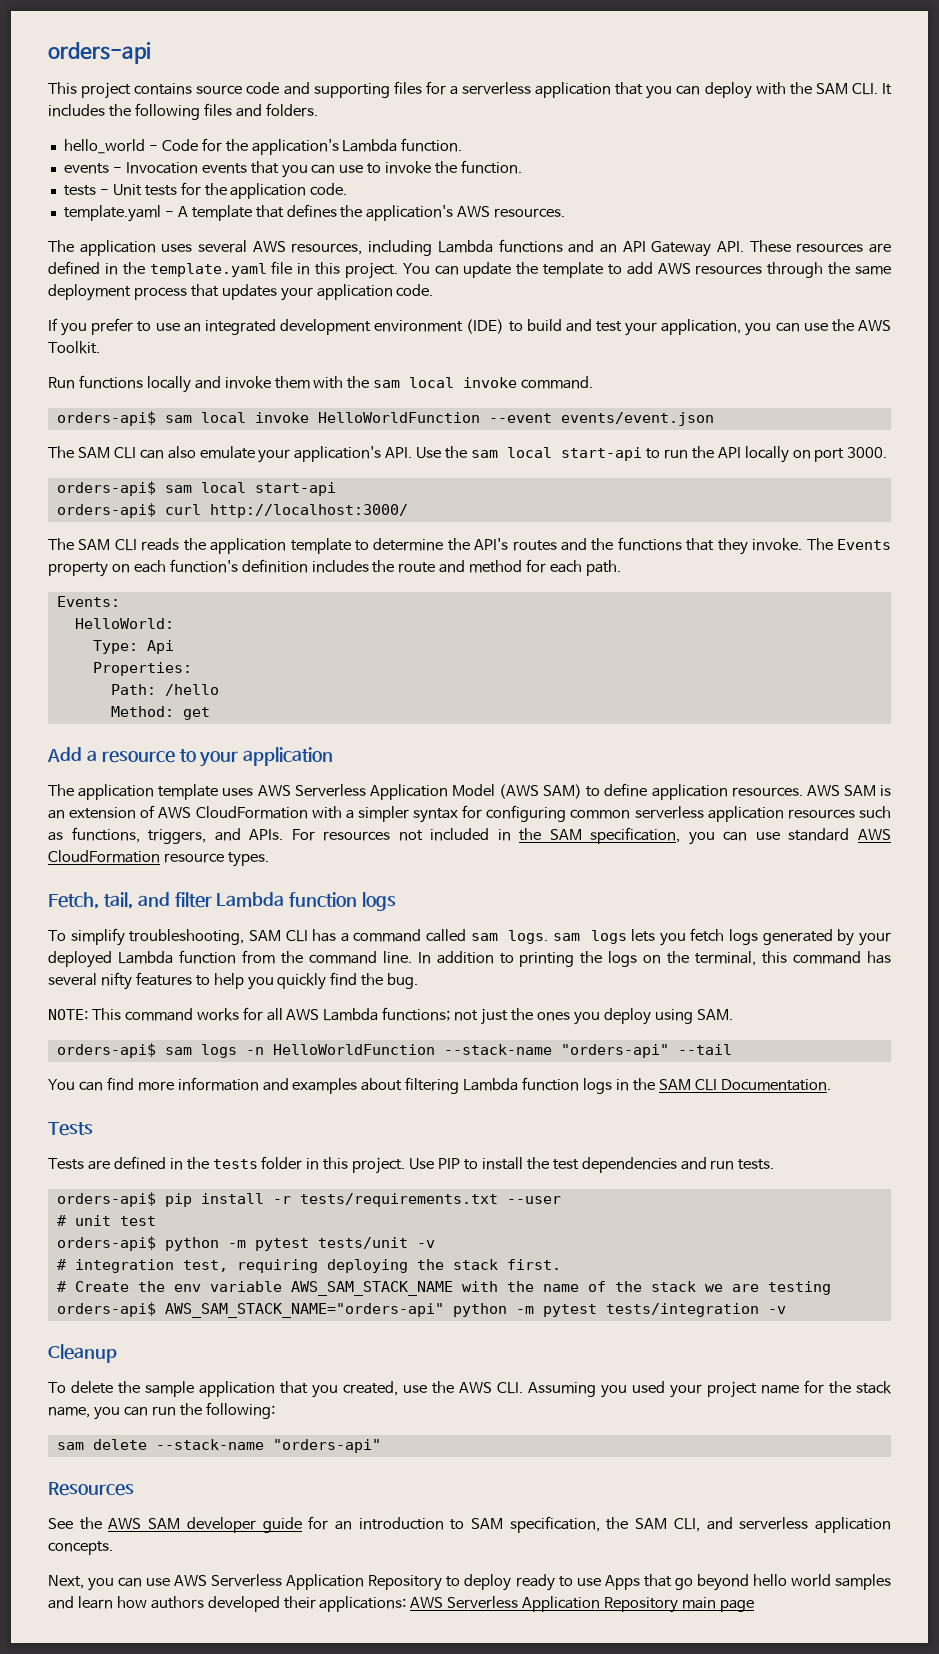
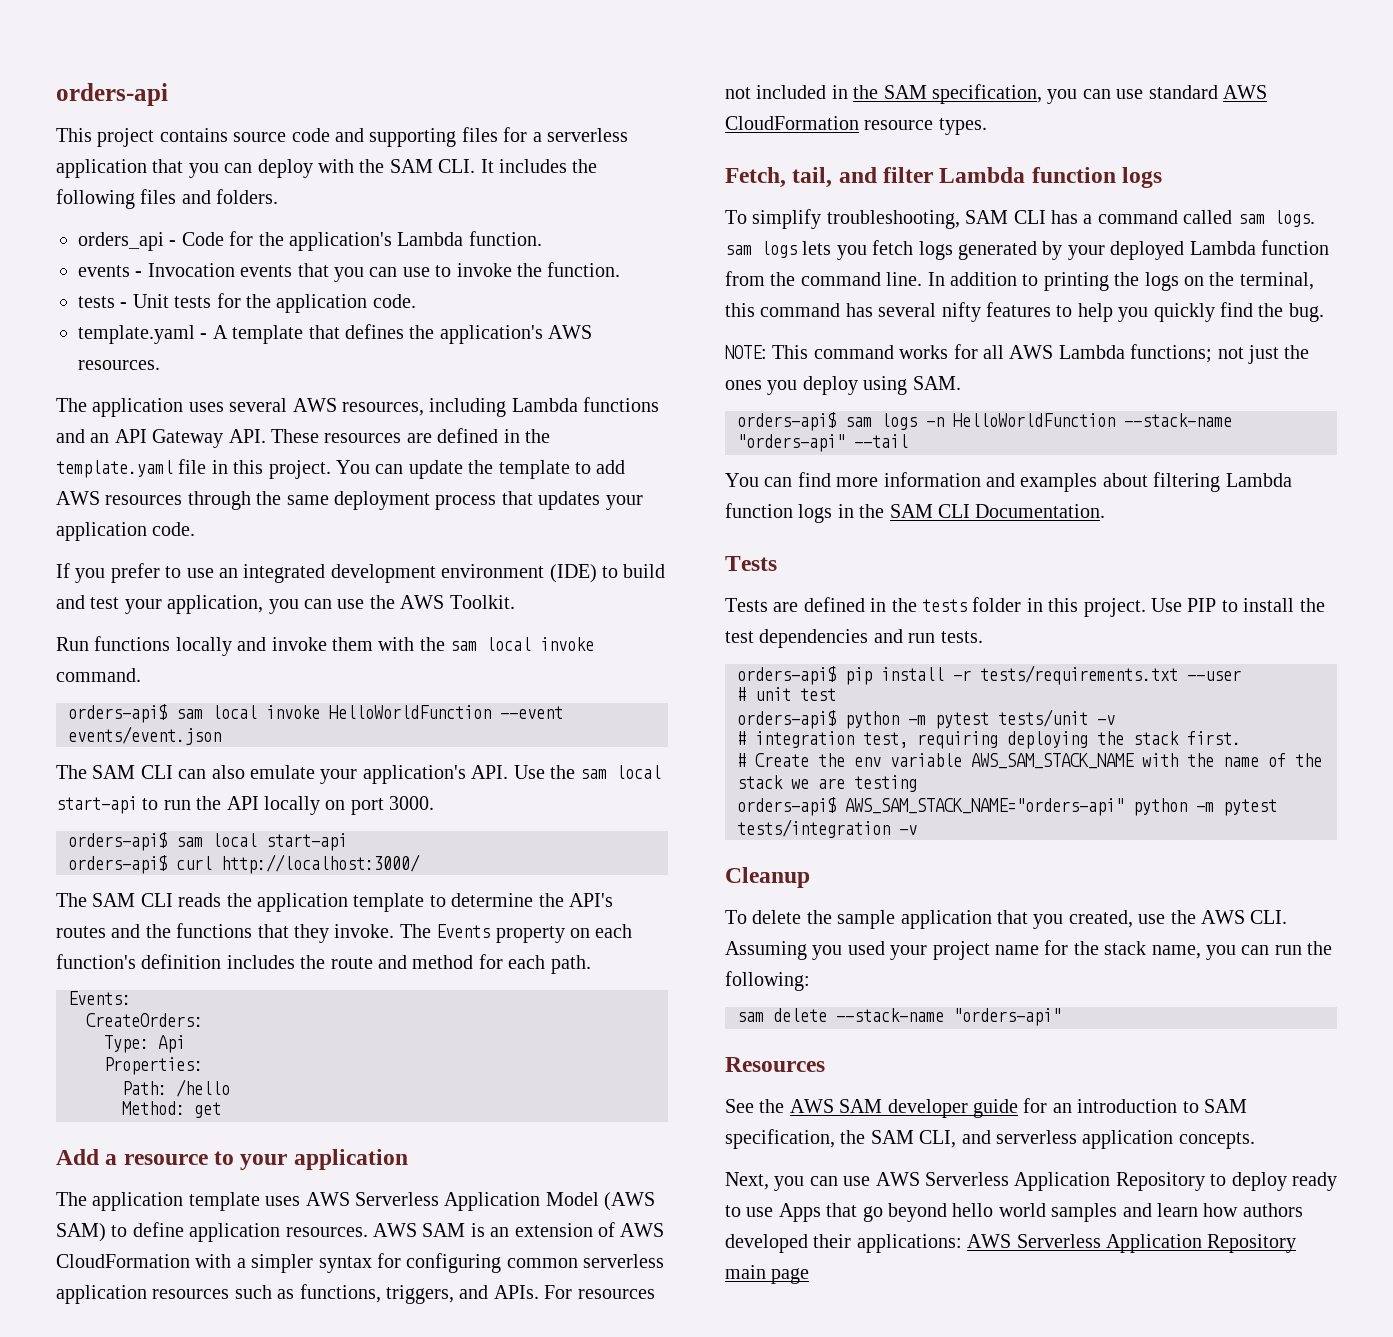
[63,139,145,154] hello_world -> [78,232,164,251] orders_api
[74,618,174,629] HelloWorld: -> [86,1013,203,1027] CreateOrders:

